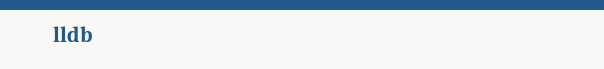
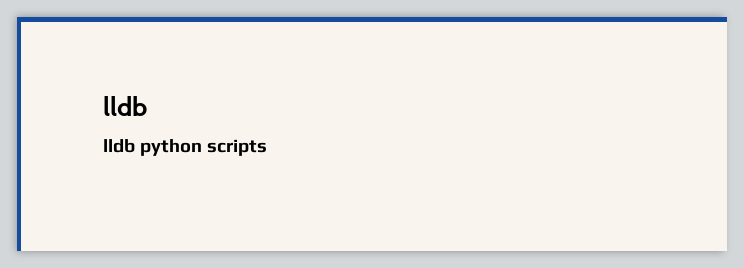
[53,26,93,42] lldb -> [103,96,147,116] [103,139,267,156] lldb // lldb python scripts

